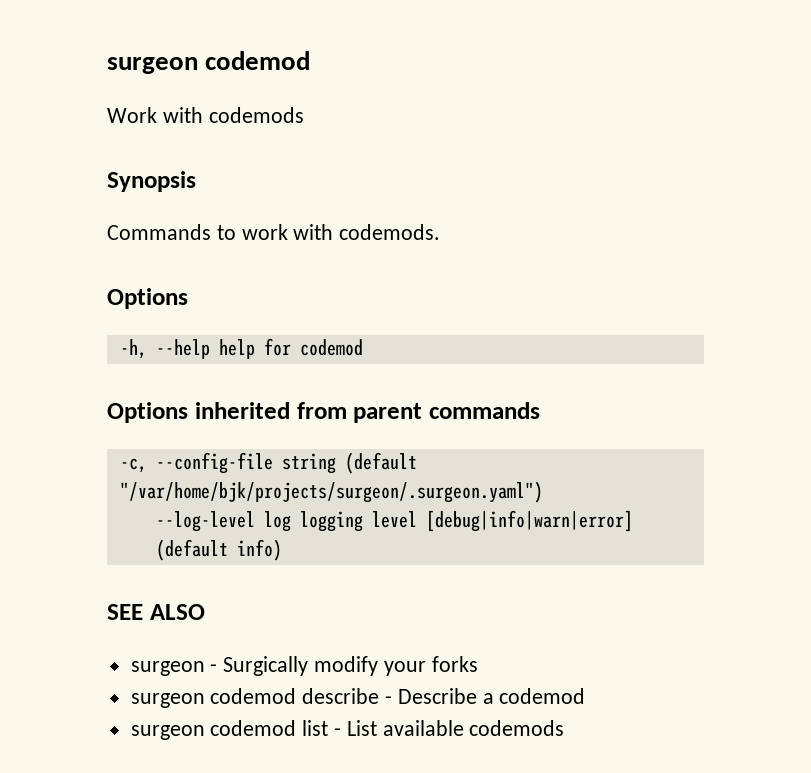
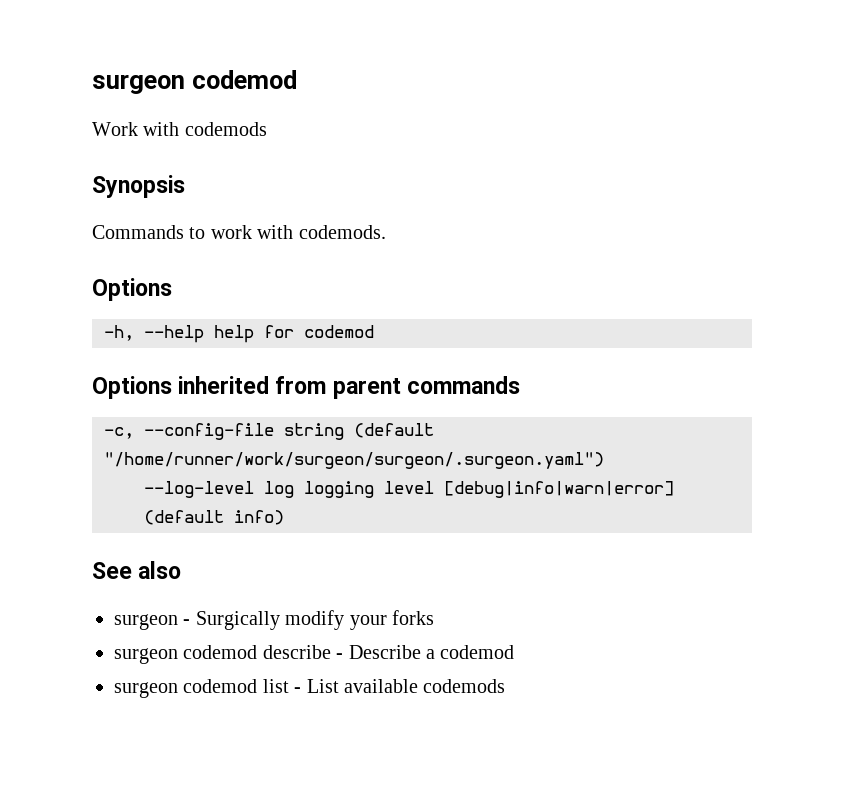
[119,481,543,503] "/var/home/bjk/projects/surgeon/.surgeon.yaml") -> [104,452,604,469] "/home/runner/work/surgeon/surgeon/.surgeon.yaml")
[107,604,205,620] SEE ALSO -> [92,561,182,579] See also

